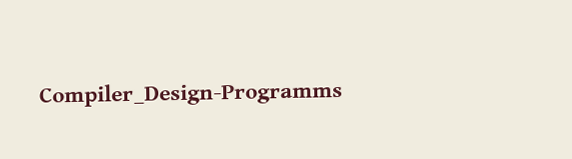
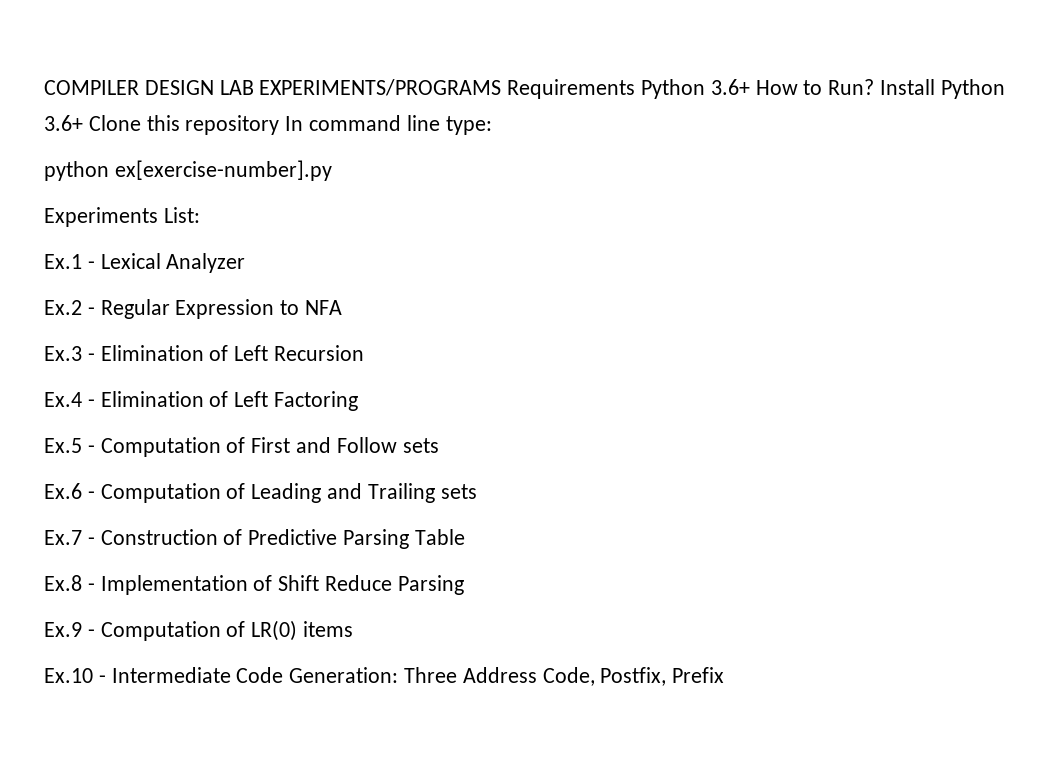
[39,79,343,108] Compiler_Design-Programms -> [44,79,1005,99] [44,115,492,135] [44,160,332,181] [44,207,200,227] [44,253,246,273] [44,299,343,319] [44,345,365,361] [44,391,359,411] [44,437,439,457] [44,483,477,503] [44,529,465,549] [44,575,464,595] [44,620,354,641] [44,667,725,686] COMPILER DESIGN LAB EXPERIMENTS/PROGRAMS Requirements Python 3.6+ How to Run? Install Python 3.6+ Clone this repository In command line type: // python ex[exercise-number].py // Experiments List: // Ex.1 - Lexical Analyzer // Ex.2 - Regular Expression to NFA // Ex.3 - Elimination of Left Recursion // Ex.4 - Elimination of Left Factoring // Ex.5 - Computation of First and Follow sets // Ex.6 - Computation of Leading and Trailing sets // Ex.7 - Construction of Predictive Parsing Table // Ex.8 - Implementation of Shift Reduce Parsing // Ex.9 - Computation of LR(0) items // Ex.10 - Intermediate Code Generation: Three Address Code, Postfix, Prefix

